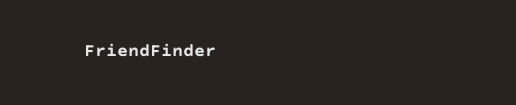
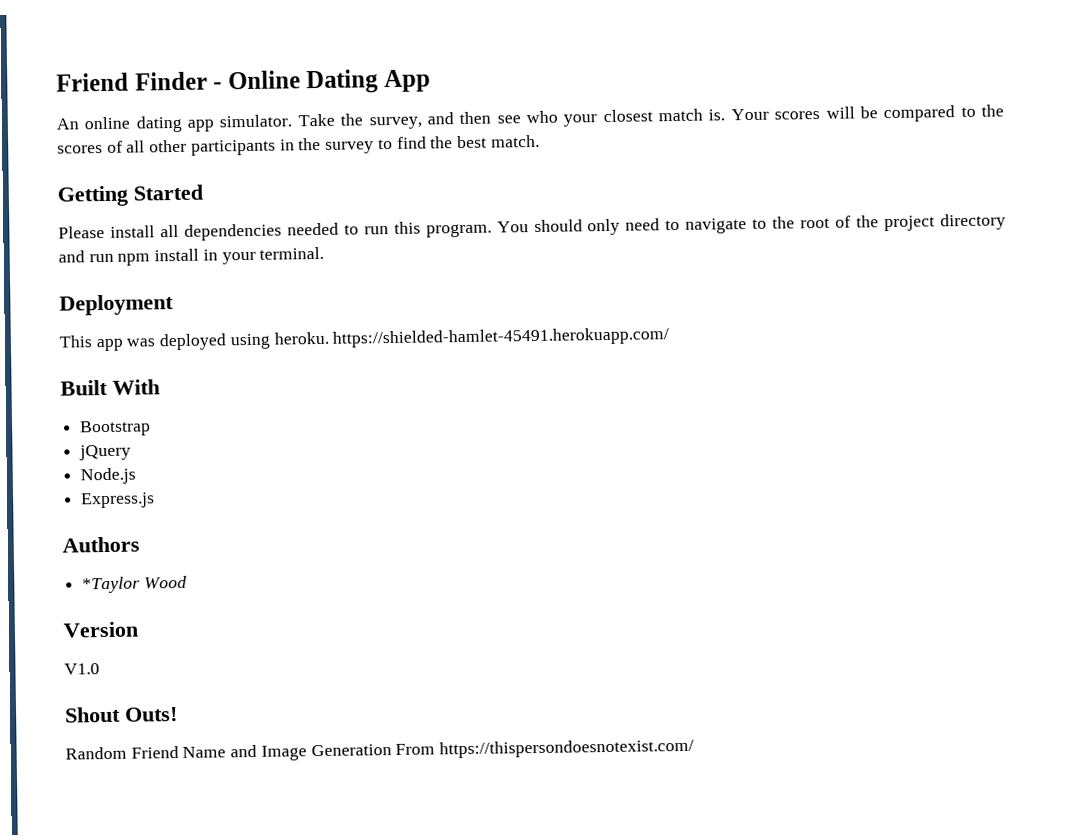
[84,43,216,57] FriendFinder -> [56,69,432,94] [56,104,1005,133] [57,134,540,156] [57,184,203,207] [58,213,1007,241] [58,246,325,266] [59,294,174,316] [59,327,670,352] [60,379,160,396] [80,420,152,437] [79,444,132,461] [80,467,137,485] [81,492,156,509] [62,536,140,553] [82,575,187,594] [63,621,139,638] [64,663,100,675] [64,706,178,723] [65,738,695,761] Friend Finder - Online Dating App // An online dating app simulator. Take the survey, and then see who your closest match is. Your scores will be compared to the scores of all other participants in the survey to find the best match. // Getting Started // Please install all dependencies needed to run this program. You should only need to navigate to the root of the project directory and run npm install in your terminal. // Deployment // This app was deployed using heroku. https://shielded-hamlet-45491.herokuapp.com/ // Built With // Bootstrap // jQuery // Node.js // Express.js // Authors // *Taylor Wood // Version // V1.0 // Shout Outs! // Random Friend Name and Image Generation From https://thispersondoesnotexist.com/

